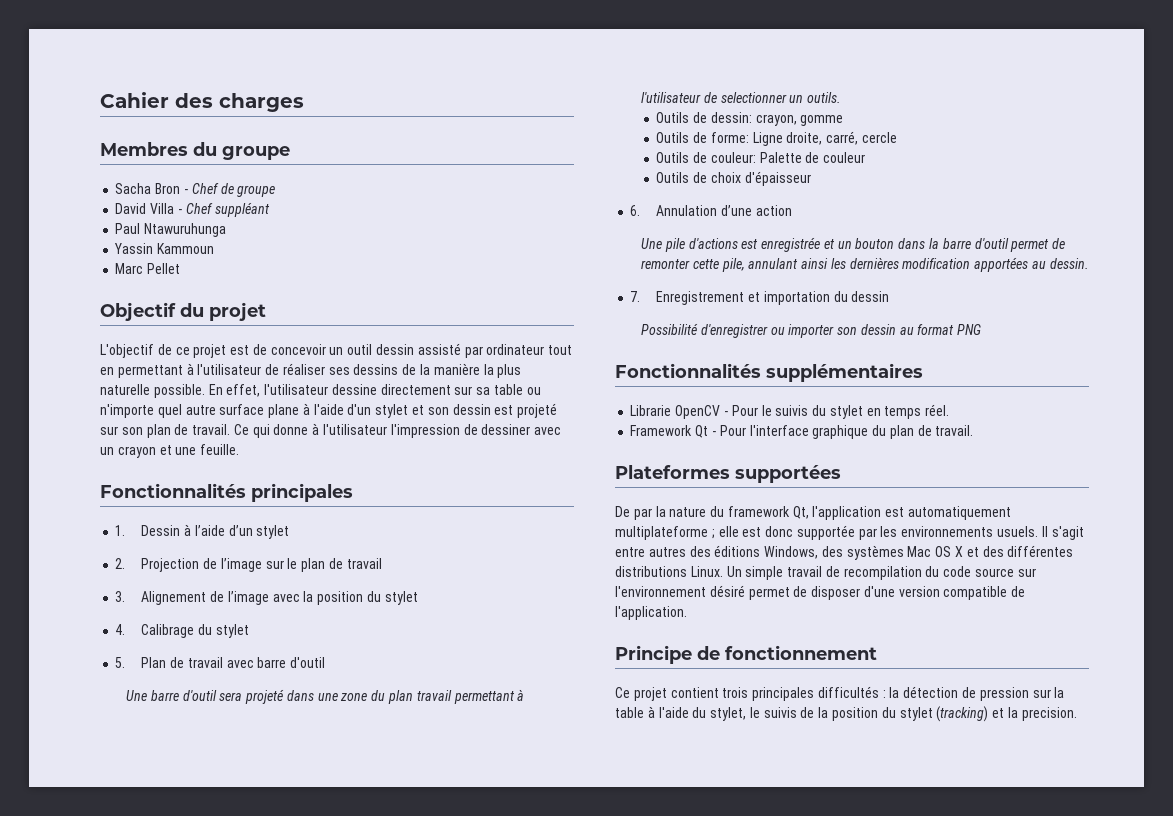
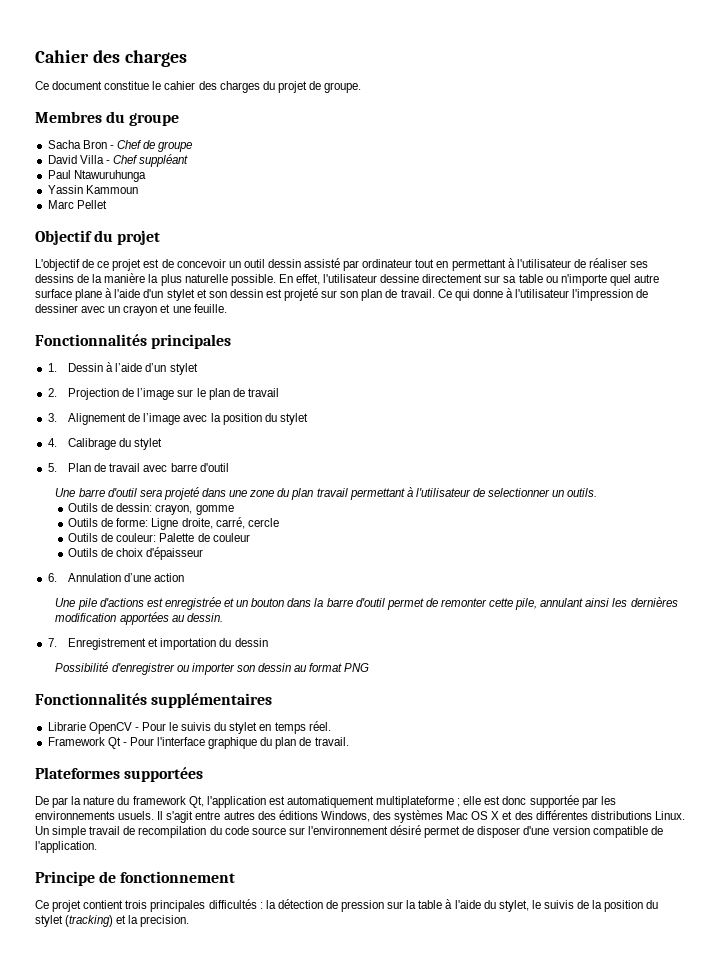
(304, 102) none -> [35,81,362,93] // Ce document constitue le cahier des charges du projet de groupe.

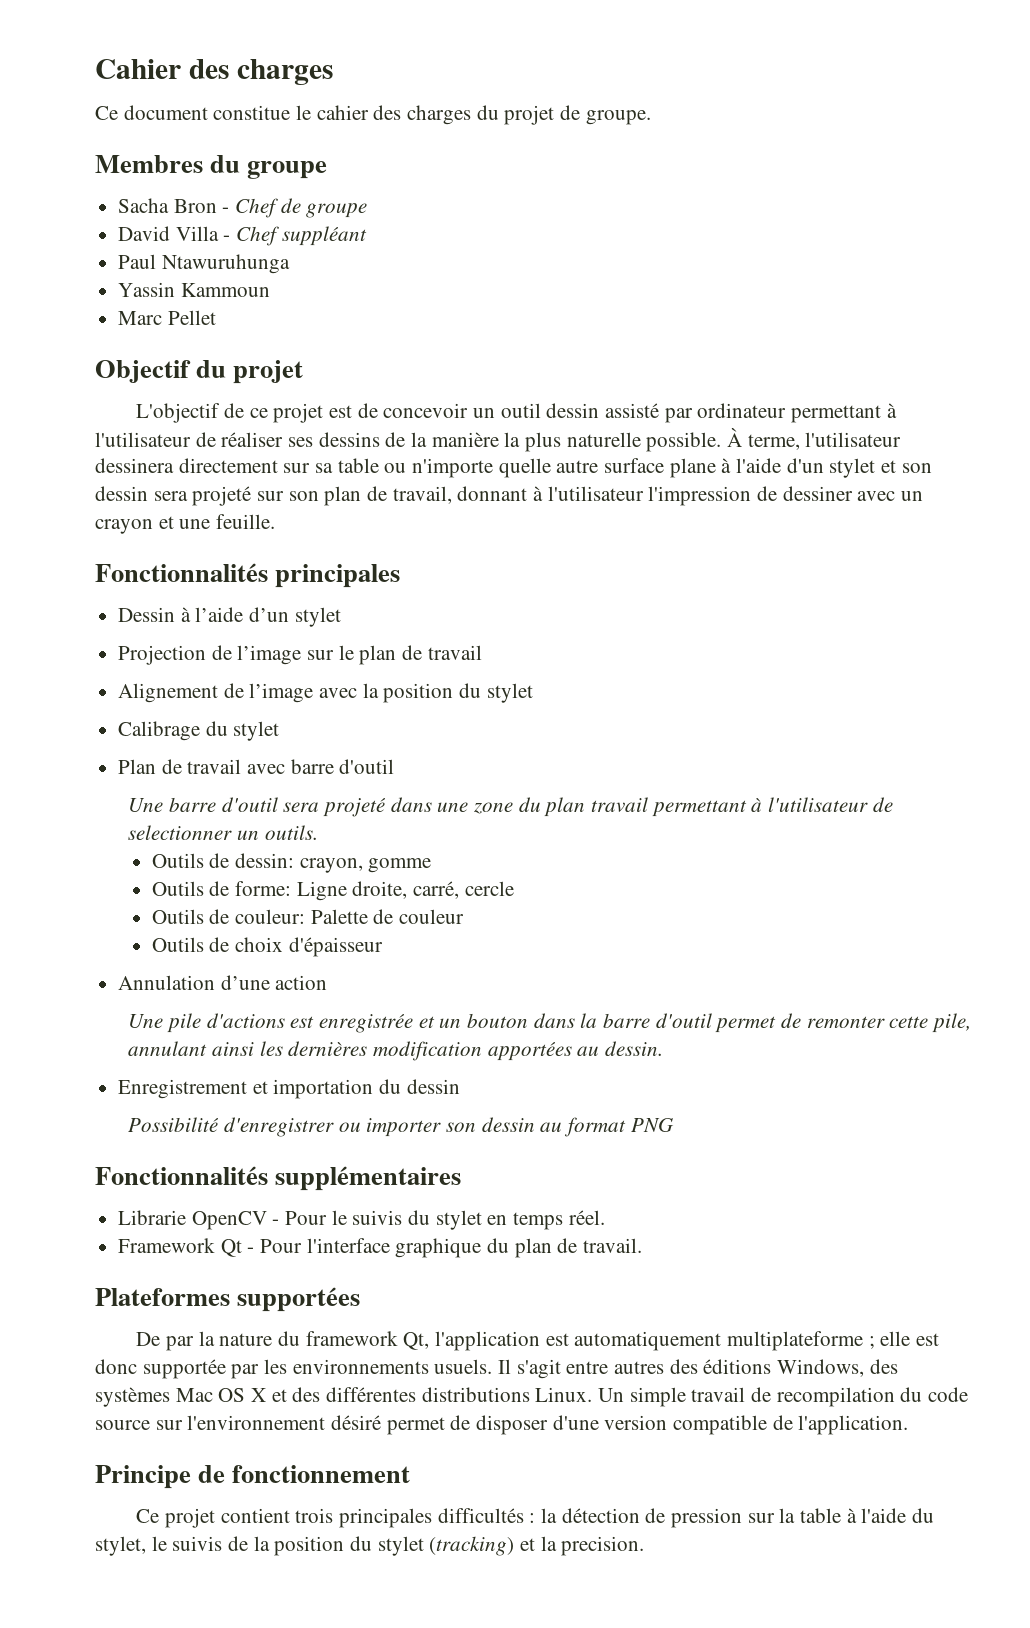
[415,259,449,268] tout en -> (787, 410) none
[278,274,420,285] En effet, l'utilisateur dessine -> [727,427,902,450] [95,458,174,473] À terme, l'utilisateur dessinera
[609,274,631,286] quel -> [498,458,551,478] quelle
[265,289,282,298] est -> [153,491,188,501] sera
[400,289,503,301] travail. Ce qui donne -> [392,486,528,504] travail, donnant
[47,363,57,372] 1. -> (401, 576) none
[47,388,57,397] 2. -> (341, 617) none
[47,413,57,422] 3. -> (482, 652) none
[47,438,57,447] 4. -> (533, 693) none
[47,463,57,472] 5. -> (280, 731) none
[47,573,57,582] 6. -> (383, 947) none
[47,638,57,647] 7. -> (664, 1048) none

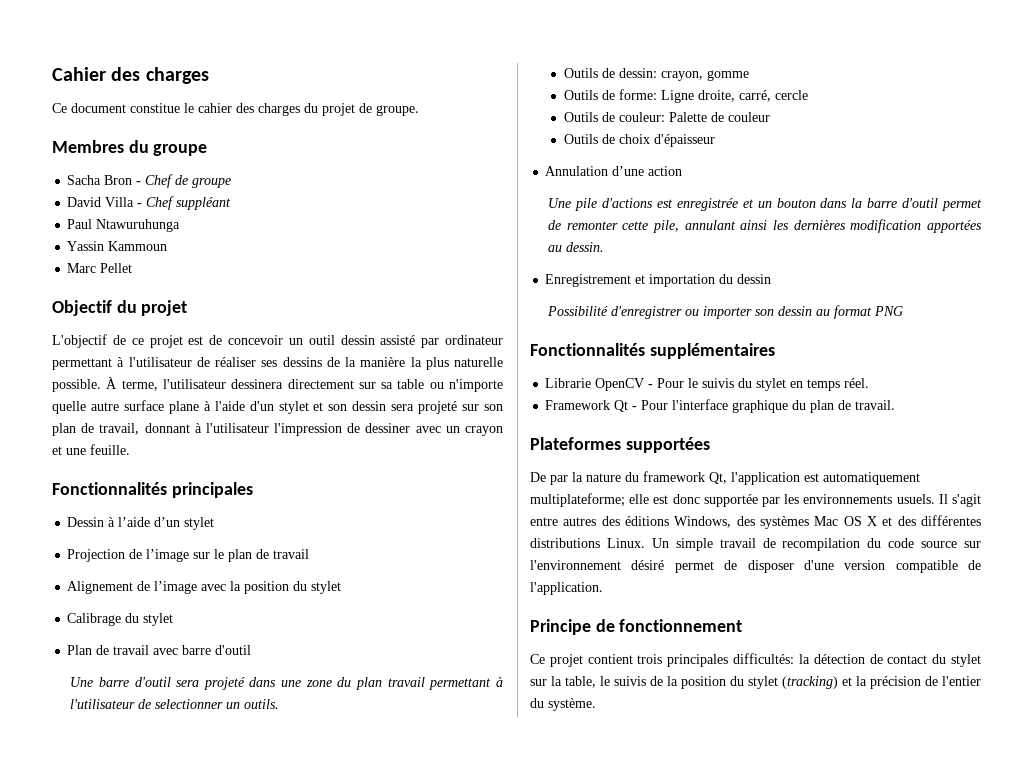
[727,1331,875,1351] multiplateforme ; -> [530,493,625,507] multiplateforme;
[437,1508,536,1523] difficultés : -> [733,653,795,664] difficultés:
[671,1508,935,1528] [95,1536,146,1556] pression sur la table à l'aide du stylet, -> [887,654,981,667] [530,676,596,688] contact du stylet sur la table,
[561,1536,645,1556] precision. -> [870,676,981,689] [530,698,596,711] précision de l'entier du système.

